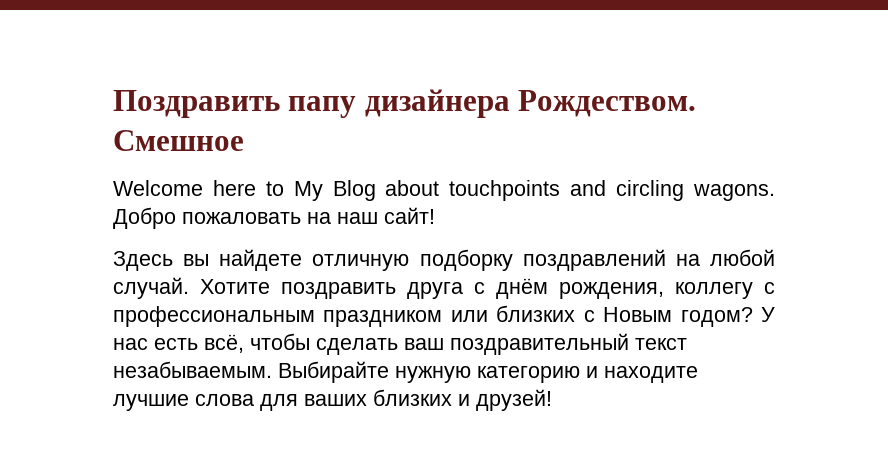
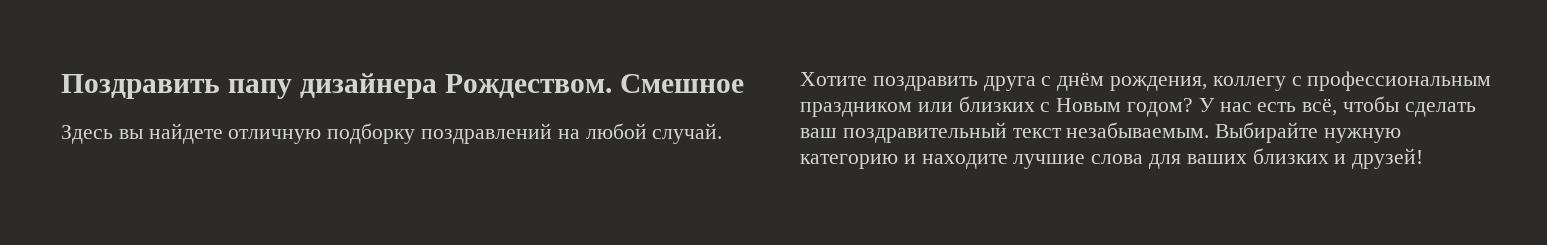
[113,180,776,201] [113,207,435,229] // Welcome here to My Blog about touchpoints and circling wagons. Добро пожаловать на наш сайт! -> (744, 83) none

